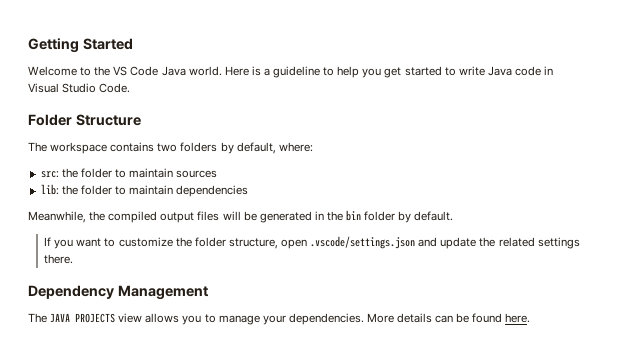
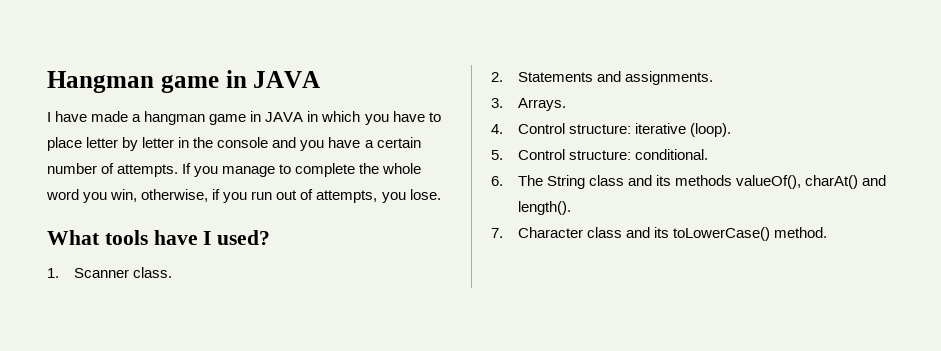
[28,38,133,53] [28,66,554,78] [28,83,131,93] [28,114,141,126] [28,142,313,154] [40,168,218,178] [40,184,249,197] [28,210,454,223] [44,236,580,249] [44,254,74,264] [28,285,208,300] [28,313,531,325] Getting Started // Welcome to the VS Code Java world. Here is a guideline to help you get started to write Java code in Visual Studio Code. // Folder Structure // The workspace contains two folders by default, where: // src: the folder to maintain sources // lib: the folder to maintain dependencies // Meanwhile, the compiled output files will be generated in the bin folder by default. // If you want to customize the folder structure, open .vscode/settings.json and update the related settings there. // Dependency Management // The JAVA PROJECTS view allows you to manage your dependencies. More details can be found here. -> [47,70,321,93] [47,111,441,125] [47,137,421,151] [47,163,422,177] [46,189,441,203] [47,230,271,245] [47,267,172,278] [491,71,713,85] [491,98,566,111] [491,123,731,137] [491,149,708,160] [491,175,886,189] [517,201,571,215] [491,227,827,241] Hangman game in JAVA // I have made a hangman game in JAVA in which you have to place letter by letter in the console and you have a certain number of attempts. If you manage to complete the whole word you win, otherwise, if you run out of attempts, you lose. // What tools have I used? // 1. Scanner class. // 2. Statements and assignments. // 3. Arrays. // 4. Control structure: iterative (loop). // 5. Control structure: conditional. // 6. The String class and its methods valueOf(), charAt() and length(). // 7. Character class and its toLowerCase() method.

